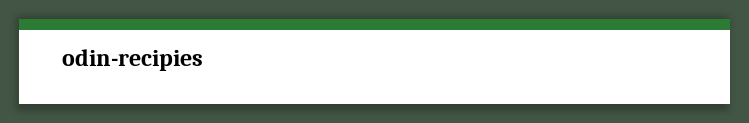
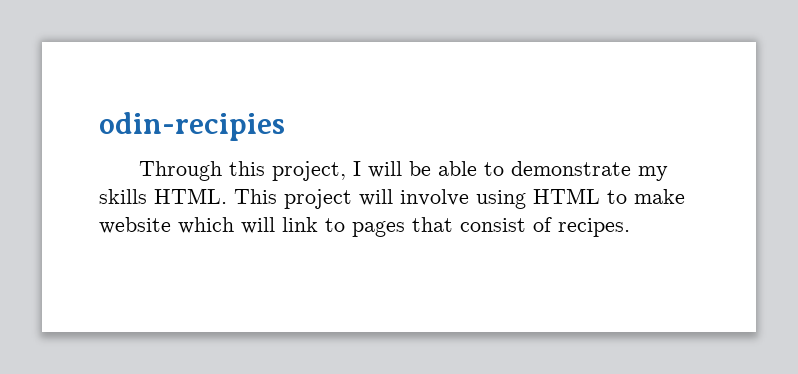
(203, 60) none -> [139,161,669,181] [99,188,685,209] [99,217,630,237] // Through this project, I will be able to demonstrate my skills HTML. This project will involve using HTML to make website which will link to pages that consist of recipes.

